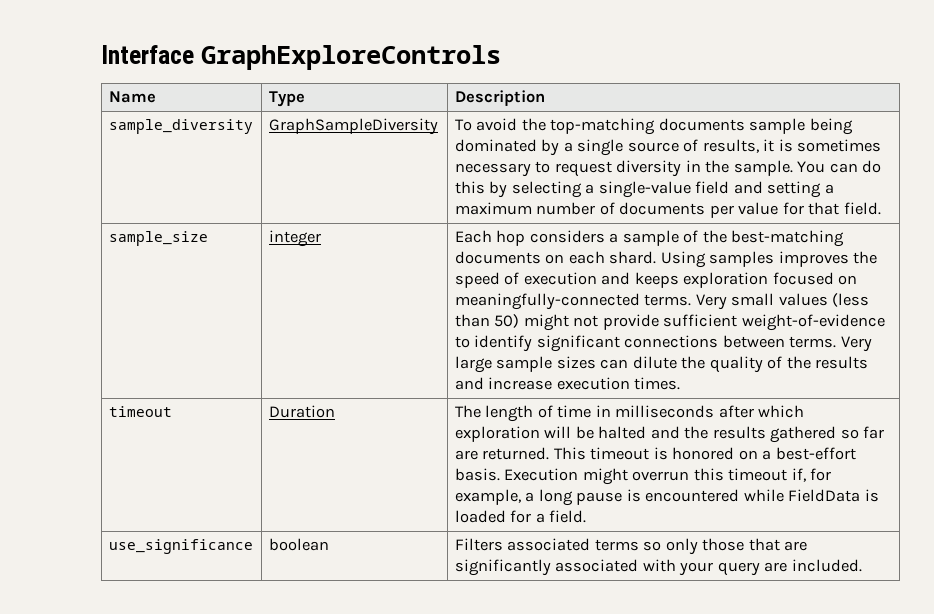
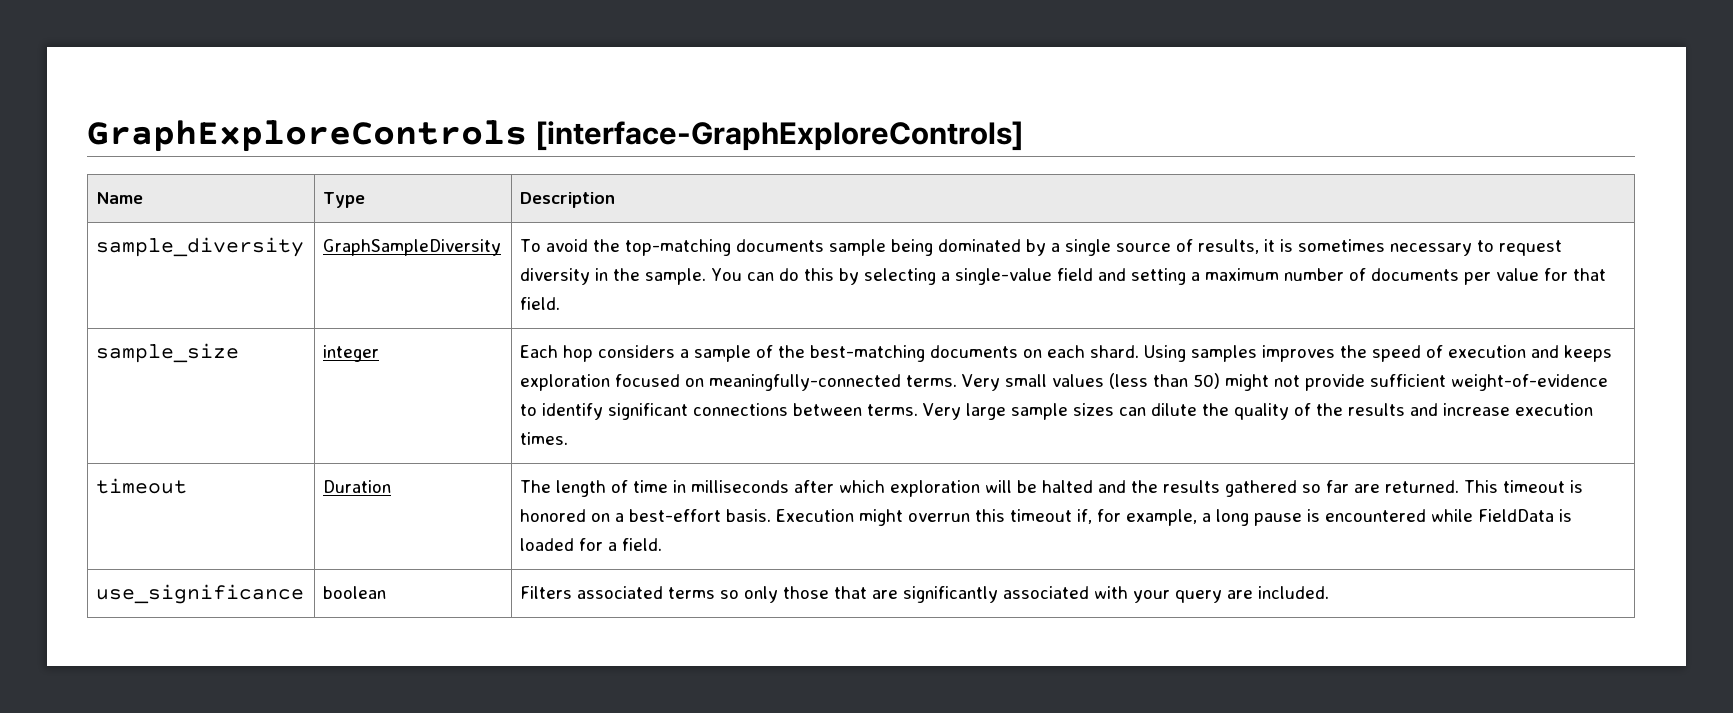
[101,45,194,64] Interface -> (87, 136) none
(501, 57) none -> [535,121,1025,151] [interface-GraphExploreControls]

